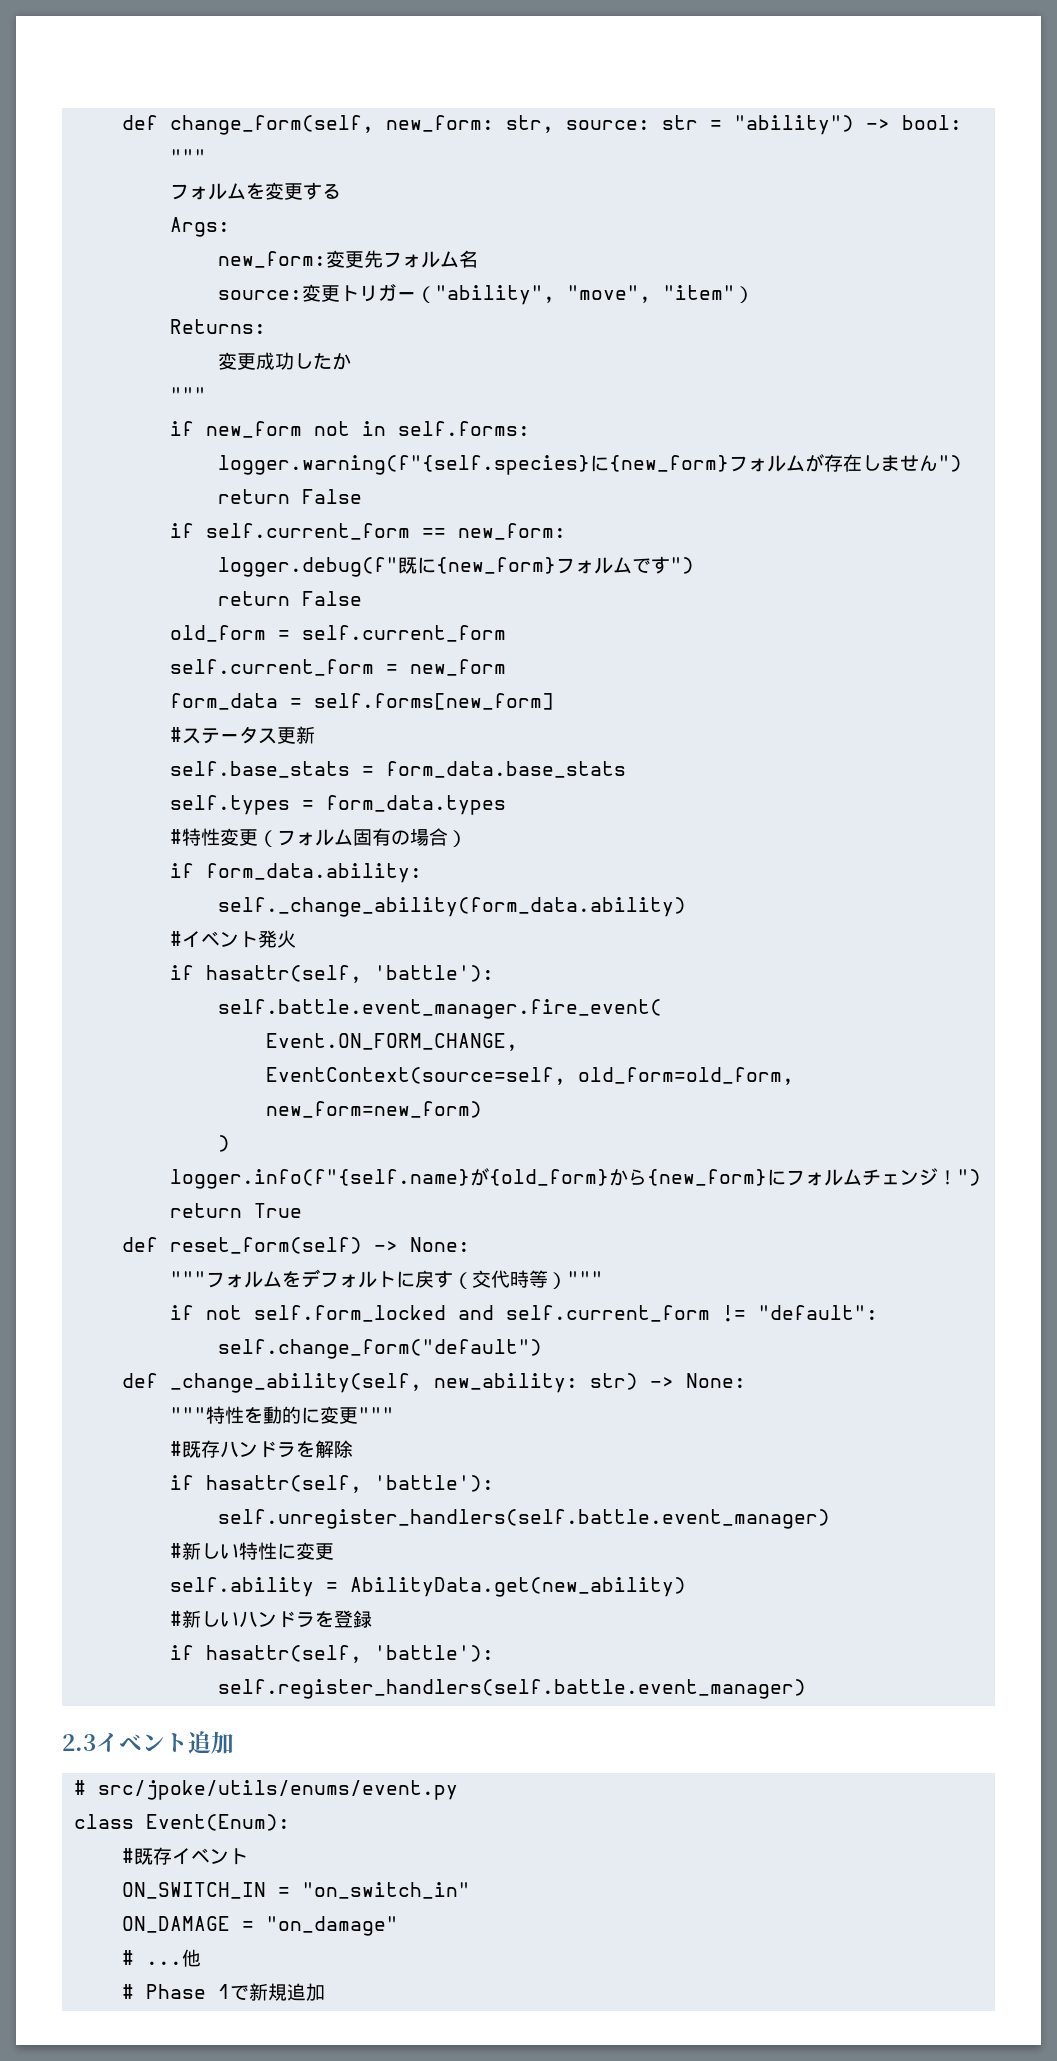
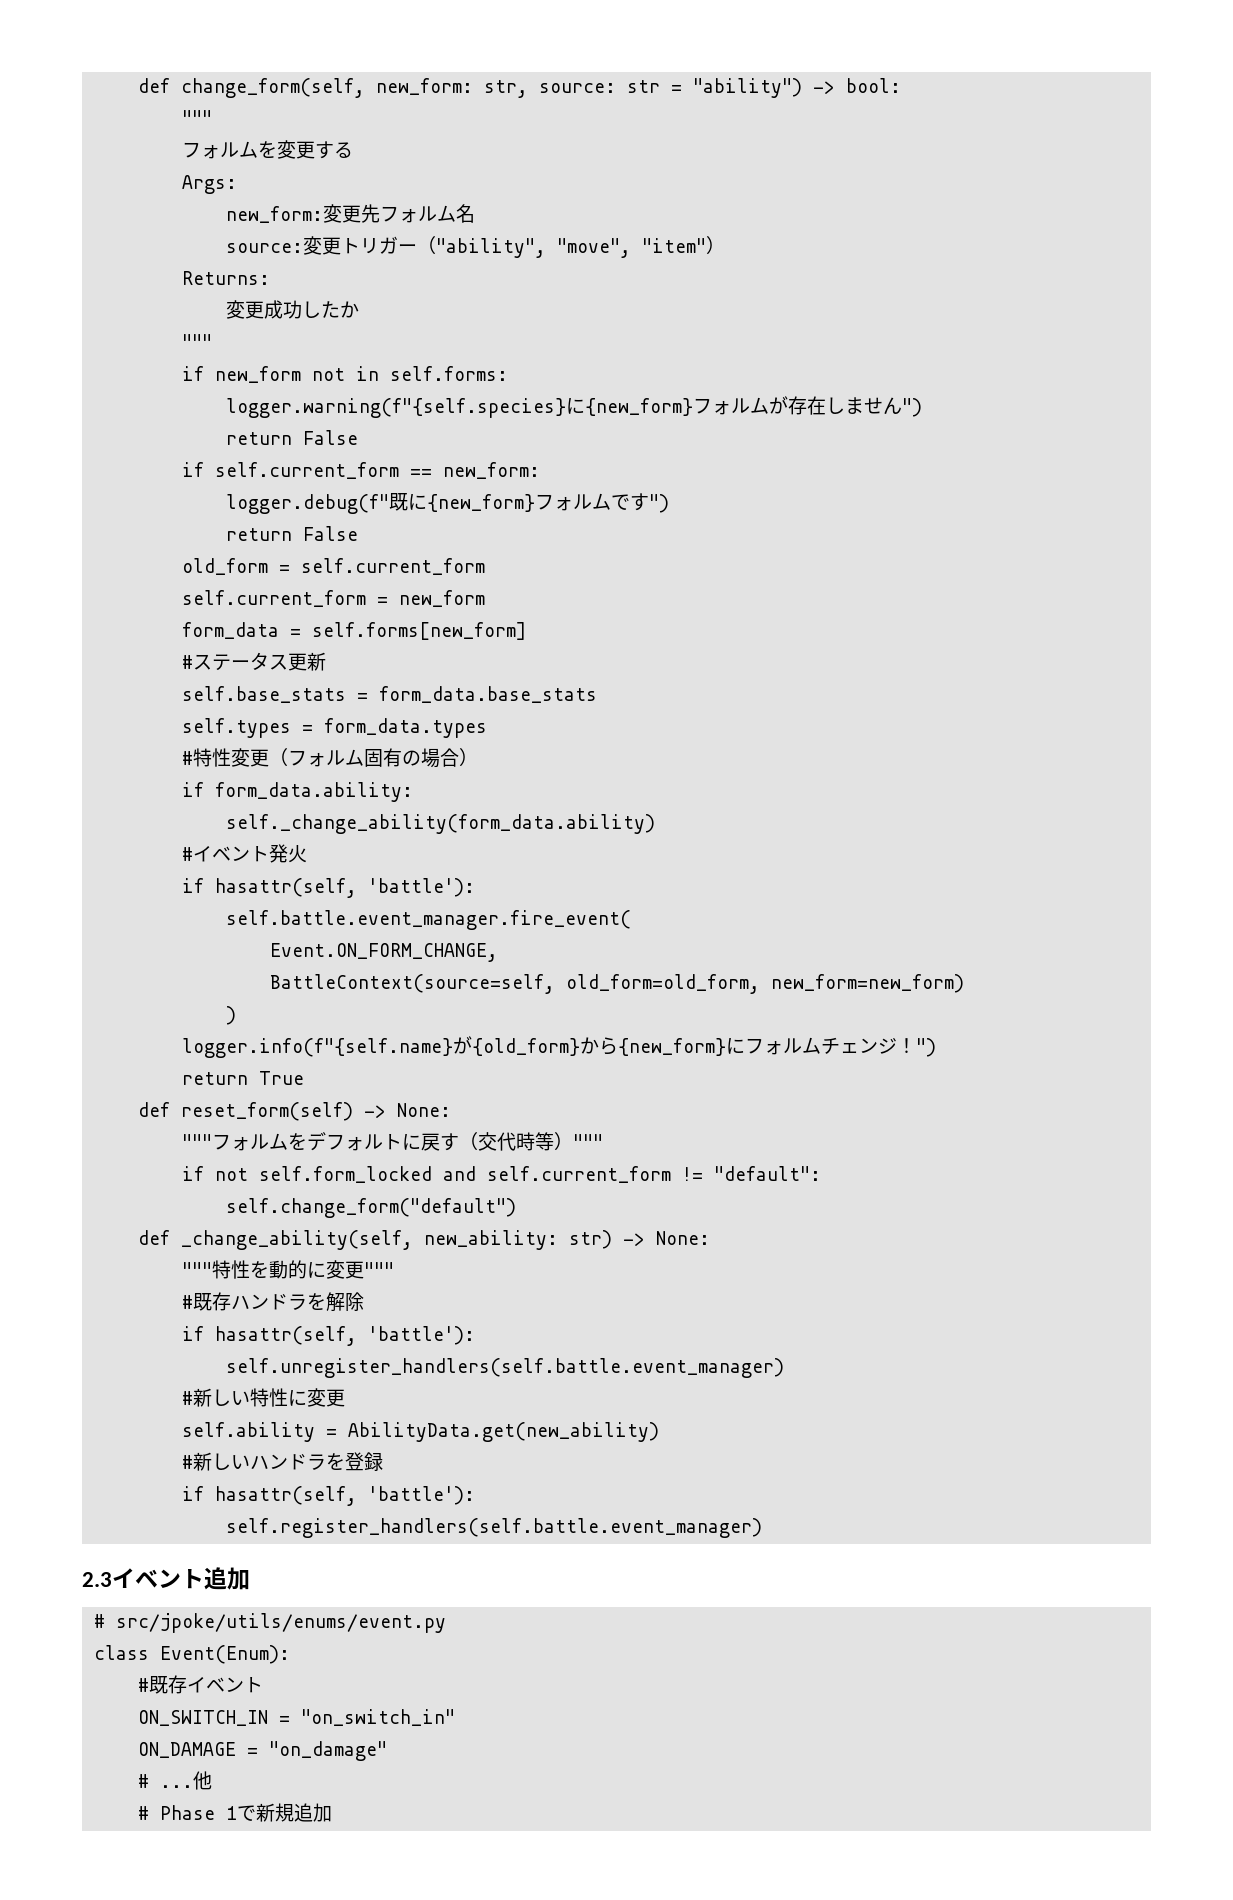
[266,1067,566,1085] EventContext(source=self, -> [270,974,555,994] BattleContext(source=self,

